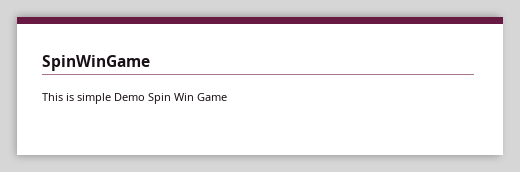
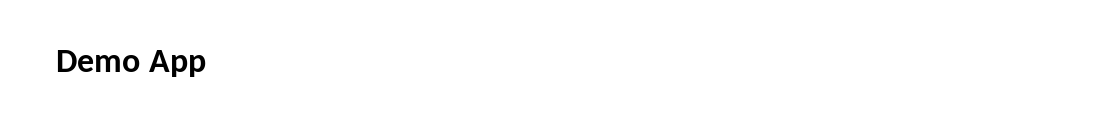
[42,55,150,71] [42,93,227,104] SpinWinGame // This is simple Demo Spin Win Game -> [56,50,207,77] Demo App

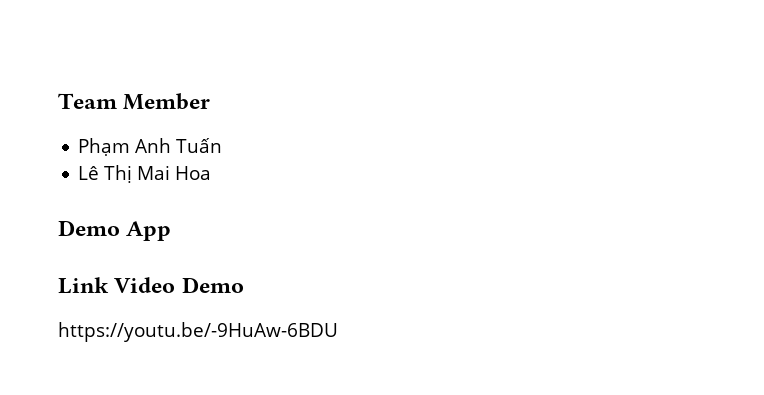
[56,50,207,77] Demo App -> [58,93,211,110] [78,138,223,156] [78,165,212,183] [58,220,172,241] [58,277,244,294] [58,322,338,342] Team Member // Phạm Anh Tuấn // Lê Thị Mai Hoa // Demo App // Link Video Demo // https://youtu.be/-9HuAw-6BDU

